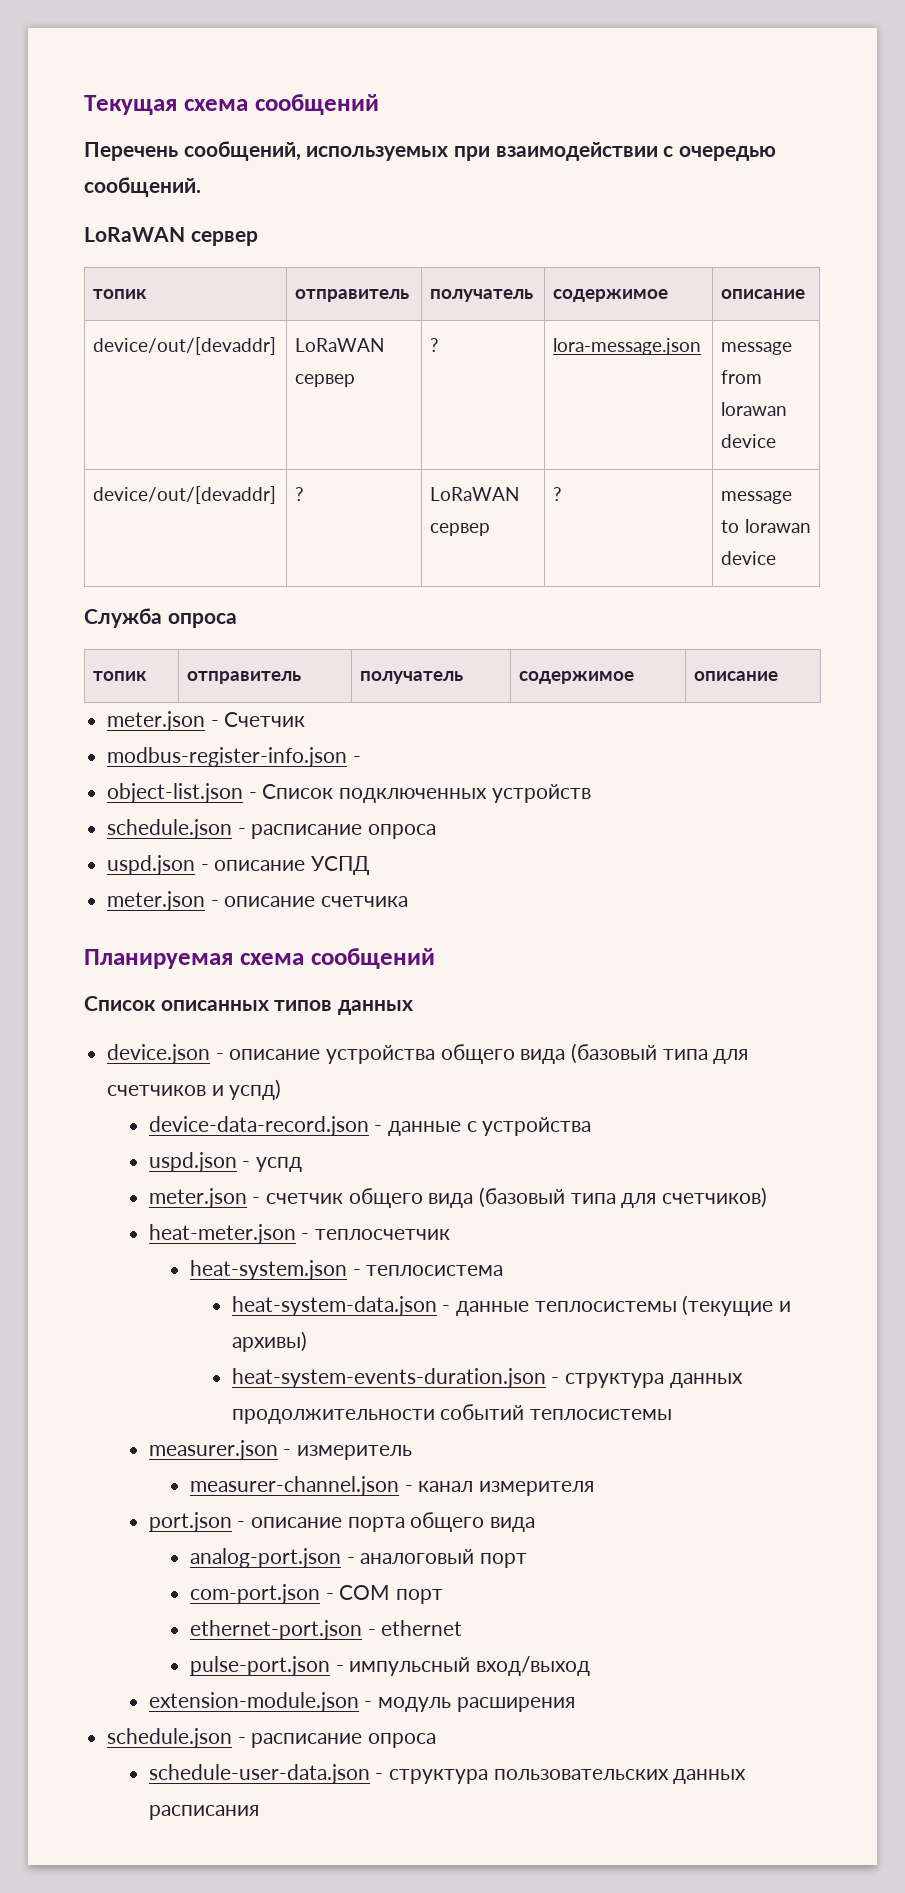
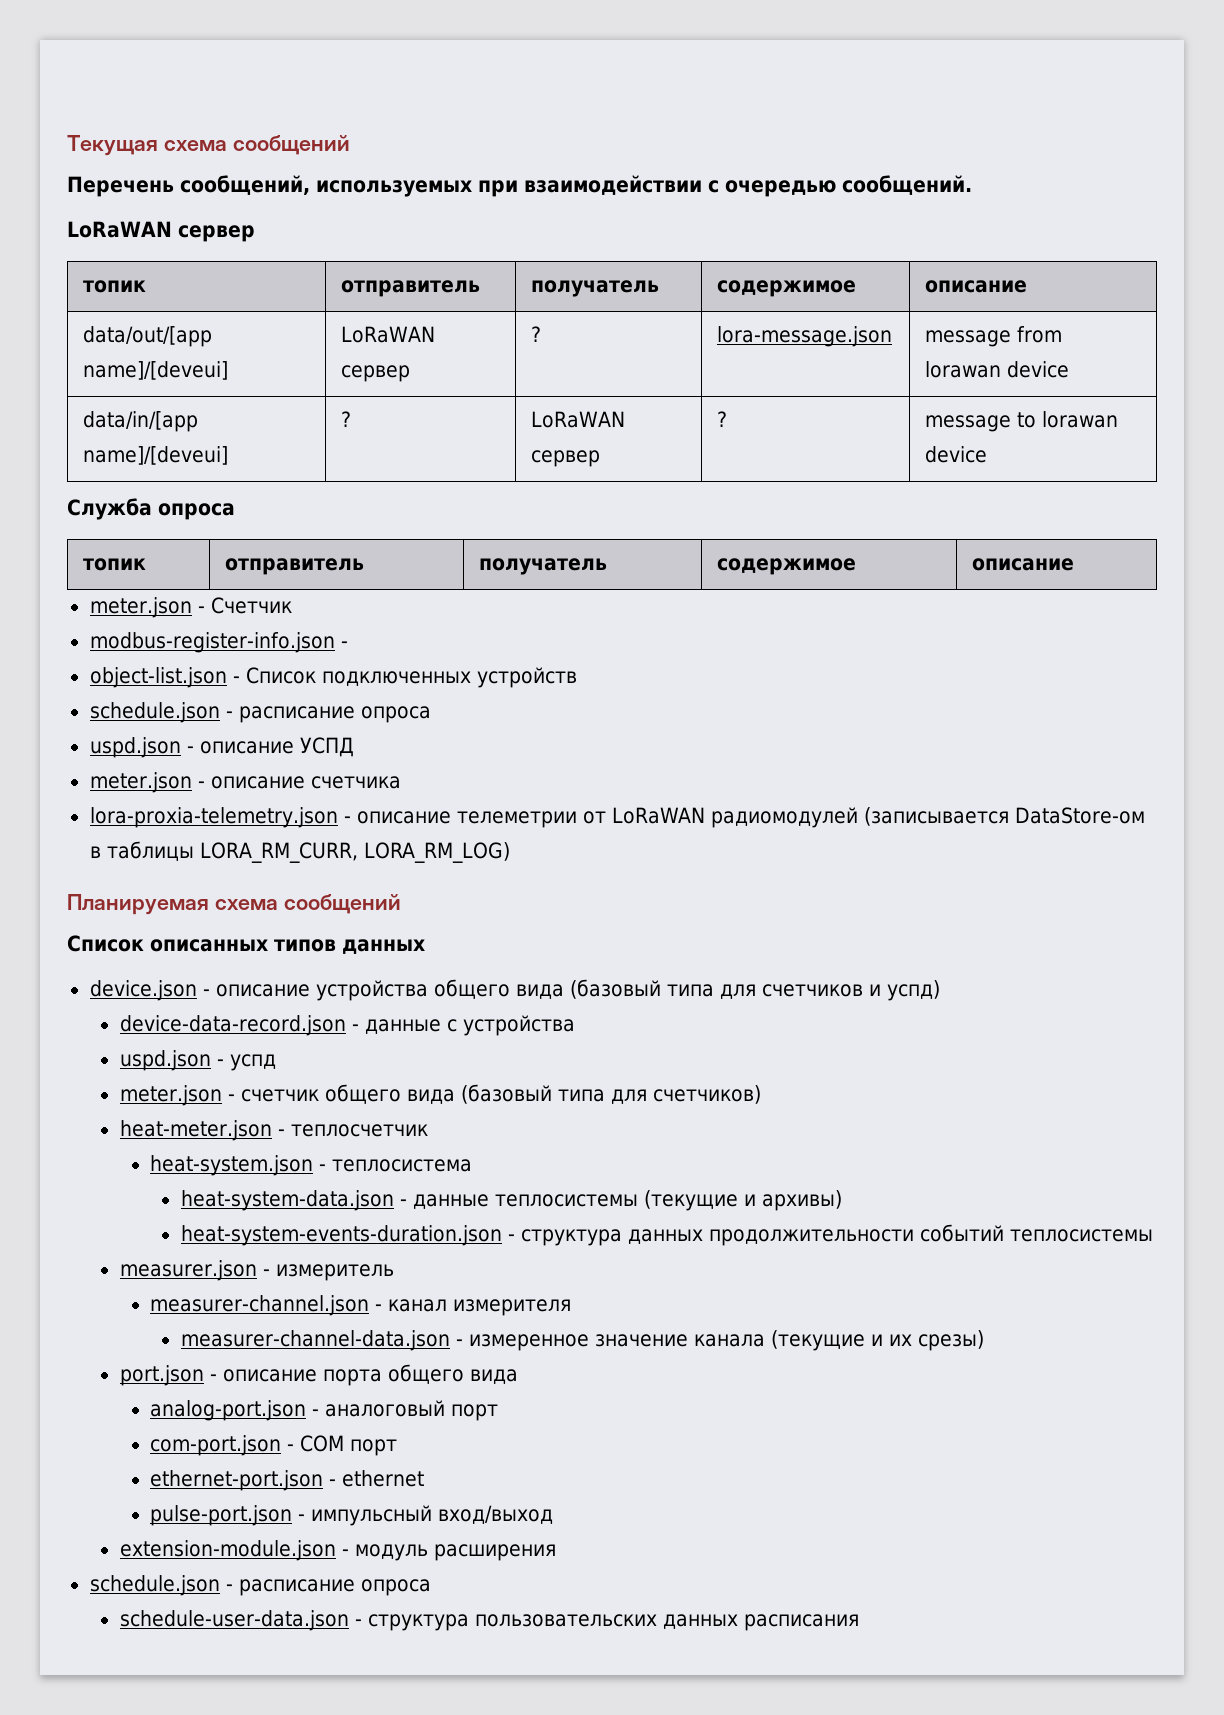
[93,337,277,355] device/out/[devaddr] -> [82,326,212,347] [82,361,228,380] data/out/[app name]/[deveui]
[93,486,277,504] device/out/[devaddr] -> [82,411,198,432] [82,446,228,465] data/in/[app name]/[deveui]
(409, 901) none -> [89,807,1146,828] [89,841,511,863] // lora-proxia-telemetry.json - описание телеметрии от LoRaWAN радиомодулей (записывается DataStore-ом в таблицы LORA_RM_CURR, LORA_RM_LOG)
(595, 1488) none -> [180,1330,984,1351] // measurer-channel-data.json - измеренное значение канала (текущие и их срезы)

